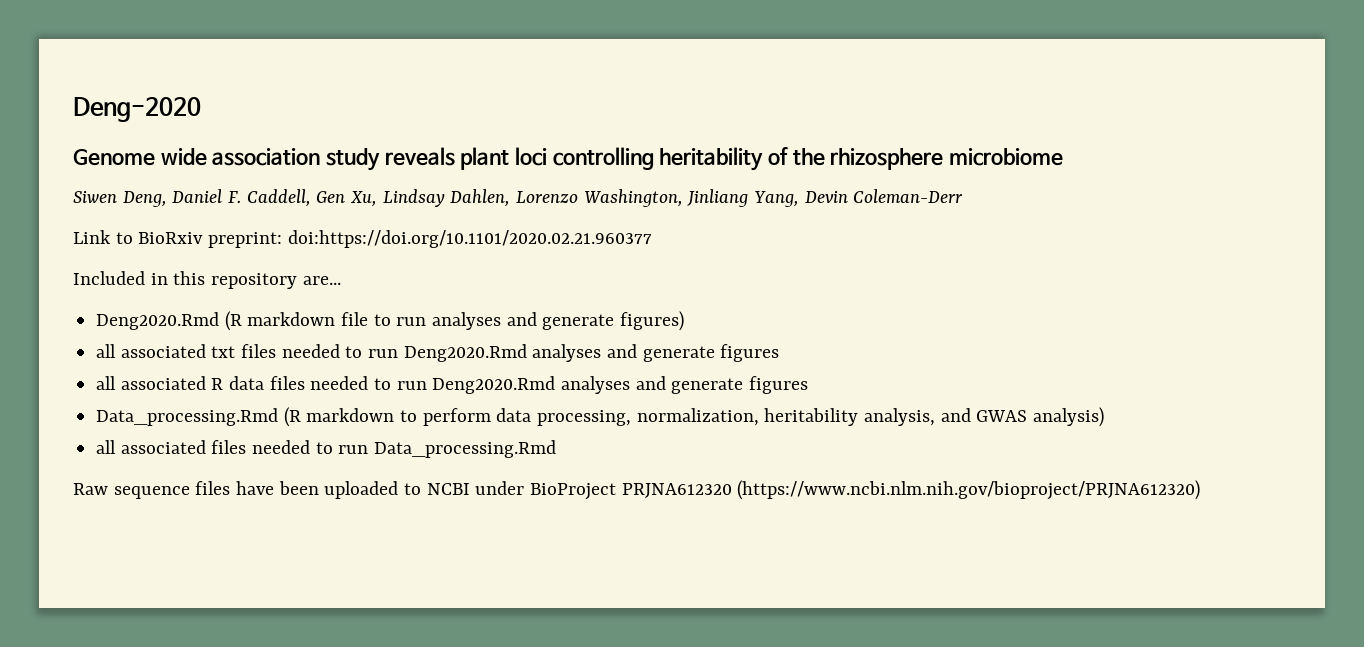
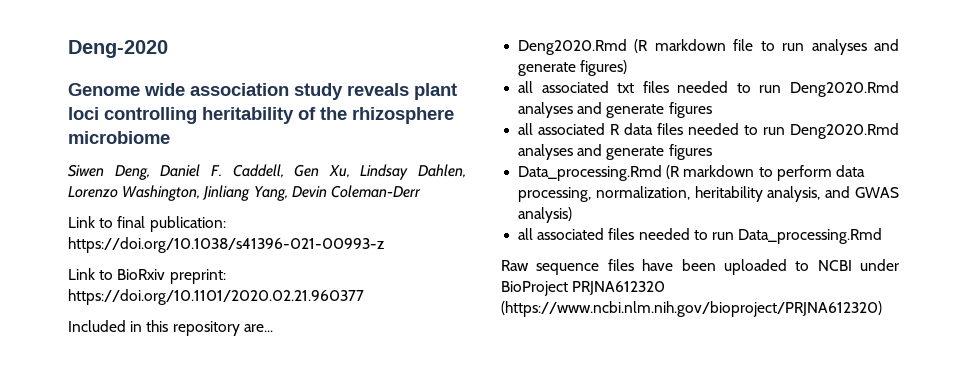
(964, 196) none -> [68,216,226,232] [68,237,384,253] // Link to final publication: https://doi.org/10.1038/s41396-021-00993-z
[287,230,652,248] doi:https://doi.org/10.1101/2020.02.21.960377 -> [68,289,364,305] https://doi.org/10.1101/2020.02.21.960377

